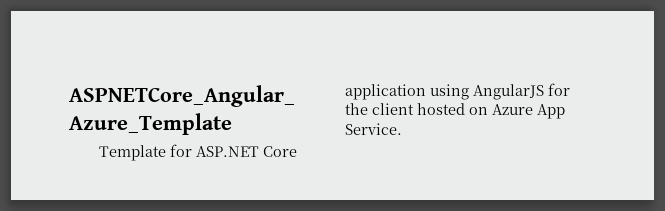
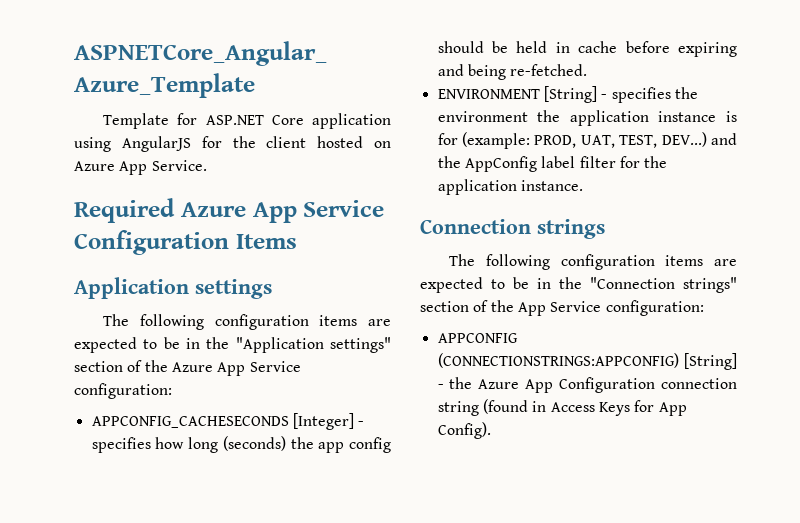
(402, 129) none -> [74,198,385,223] [74,230,297,255] [74,277,272,299] [103,314,391,330] [74,337,392,353] [74,360,301,376] [74,383,172,399] [91,413,365,430] [91,436,391,453] [437,41,737,57] [437,64,588,80] [437,86,698,103] [437,110,737,126] [437,132,737,149] [437,156,668,172] [437,179,583,195] [420,219,605,239] [449,254,737,270] [420,277,737,293] [420,300,704,316] [437,333,518,343] [437,353,737,370] [437,377,737,393] [437,399,687,416] [437,422,491,439] // Required Azure App Service Configuration Items // Application settings // The following configuration items are expected to be in the "Application settings" section of the Azure App Service configuration: // APPCONFIG_CACHESECONDS [Integer] - specifies how long (seconds) the app config should be held in cache before expiring and being re-fetched. // ENVIRONMENT [String] - specifies the environment the application instance is for (example: PROD, UAT, TEST, DEV...) and the AppConfig label filter for the application instance. // Connection strings // The following configuration items are expected to be in the "Connection strings" section of the App Service configuration: // APPCONFIG (CONNECTIONSTRINGS:APPCONFIG) [String] - the Azure App Configuration connection string (found in Access Keys for App Config).

